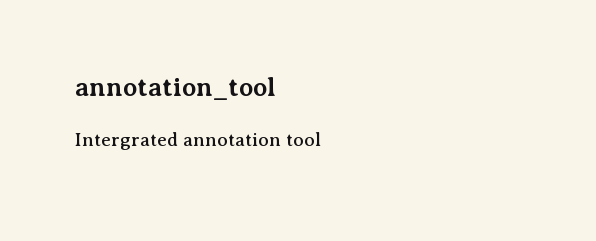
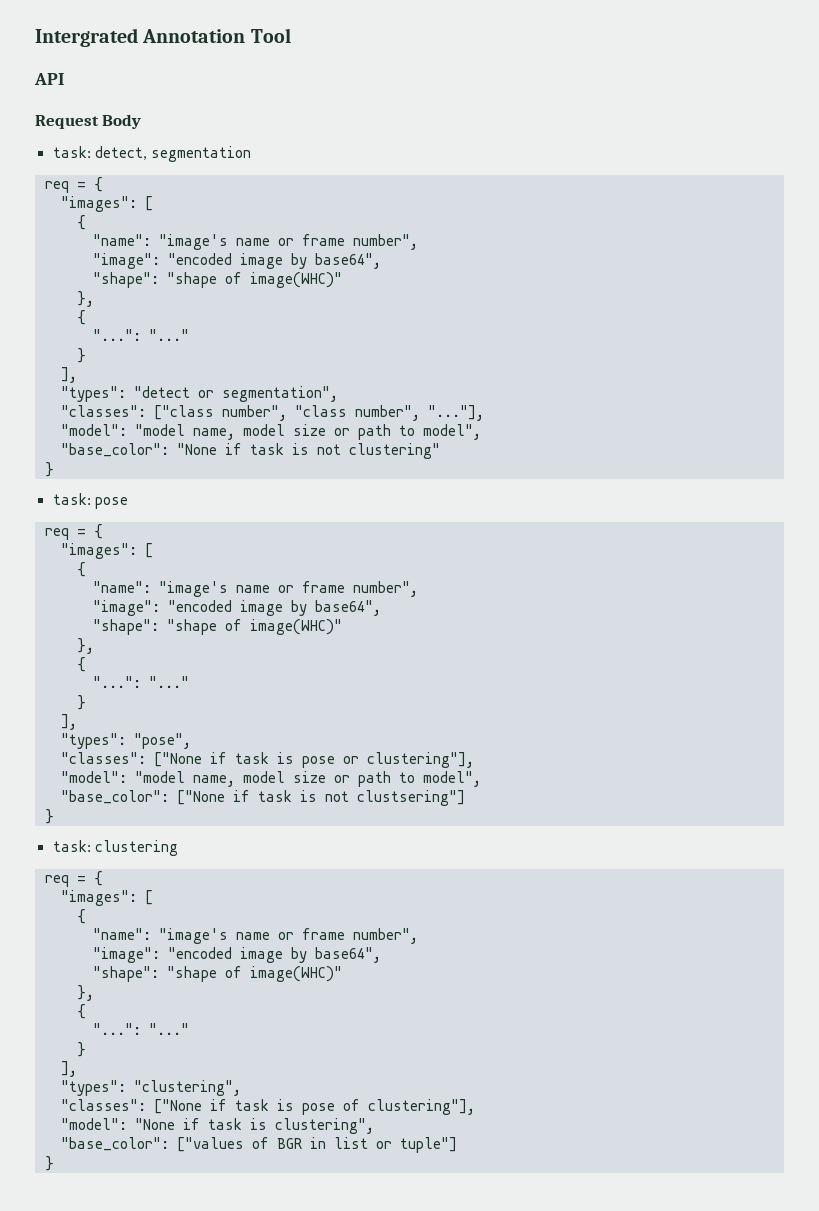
[75,77,276,100] [75,132,322,150] annotation_tool // Intergrated annotation tool -> [35,28,291,47] [34,73,64,85] [35,114,142,129] [52,146,252,162] [44,177,103,193] [60,196,153,212] [76,215,86,230] [92,234,418,250] [92,253,381,269] [92,272,342,288] [76,291,94,307] [76,310,86,325] [92,329,189,341] [76,348,86,363] [60,367,77,383] [60,386,338,402] [60,405,484,421] [60,424,481,440] [60,443,440,459] [44,462,54,477] [52,493,128,509] [44,524,103,540] [60,543,153,559] [76,562,86,577] [92,581,418,597] [92,600,381,616] [92,619,342,635] [76,638,94,654] [76,657,86,672] [92,676,189,688] [76,695,86,710] [60,714,77,730] [60,733,191,749] [60,752,474,768] [60,771,481,787] [60,790,465,806] [44,809,54,824] [52,840,178,856] [44,871,103,887] [60,890,153,906] [76,909,86,924] [92,928,418,944] [92,947,381,963] [92,966,342,982] [76,985,94,1001] [76,1004,86,1019] [92,1023,189,1035] [76,1042,86,1057] [60,1061,77,1077] [60,1080,241,1096] [60,1099,475,1115] [60,1118,374,1134] [60,1137,457,1153] [44,1156,54,1171] Intergrated Annotation Tool // API // Request Body // task: detect, segmentation // req = { // "images": [ // { // "name": "image's name or frame number", // "image": "encoded image by base64", // "shape": "shape of image(WHC)" // }, // { // "...": "..." // } // ], // "types": "detect or segmentation", // "classes": ["class number", "class number", "..."], // "model": "model name, model size or path to model", // "base_color": "None if task is not clustering" // } // task: pose // req = { // "images": [ // { // "name": "image's name or frame number", // "image": "encoded image by base64", // "shape": "shape of image(WHC)" // }, // { // "...": "..." // } // ], // "types": "pose", // "classes": ["None if task is pose or clustering"], // "model": "model name, model size or path to model", // "base_color": ["None if task is not clustsering"] // } // task: clustering // req = { // "images": [ // { // "name": "image's name or frame number", // "image": "encoded image by base64", // "shape": "shape of image(WHC)" // }, // { // "...": "..." // } // ], // "types": "clustering", // "classes": ["None if task is pose of clustering"], // "model": "None if task is clustering", // "base_color": ["values of BGR in list or tuple"] // }

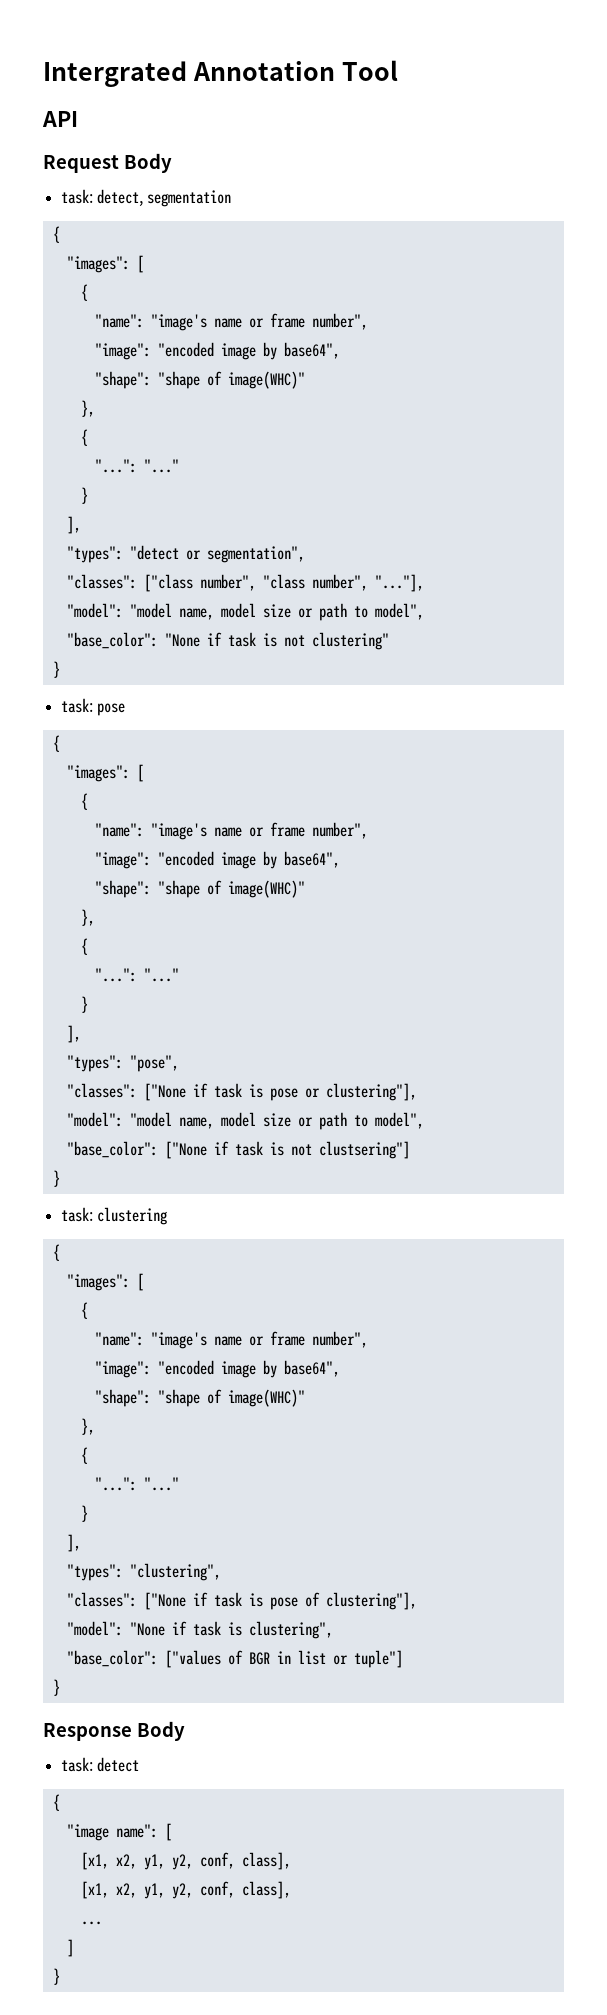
[44,181,86,193] req = -> (232, 198) none
[44,528,86,540] req = -> (125, 709) none
[44,875,86,887] req = -> (167, 1216) none
(54, 1163) none -> [43,1721,185,1741] [60,1757,139,1772] [52,1794,60,1811] [66,1823,172,1841] [80,1852,291,1870] [80,1881,291,1899] [80,1921,102,1925] [66,1939,74,1957] [52,1968,60,1985] // Response Body // task: detect // { // "image name": [ // [x1, x2, y1, y2, conf, class], // [x1, x2, y1, y2, conf, class], // ... // ] // }

